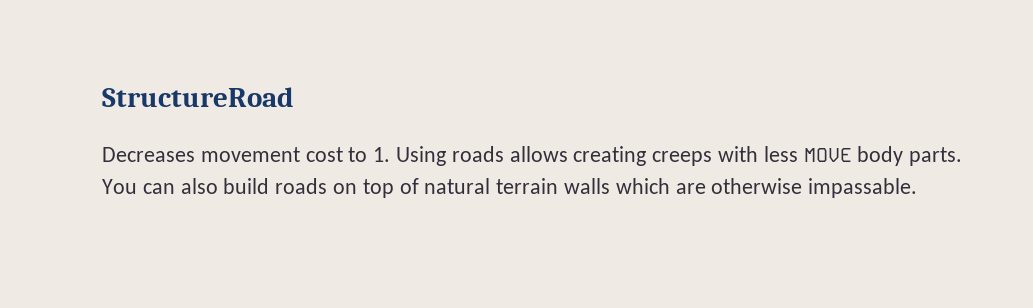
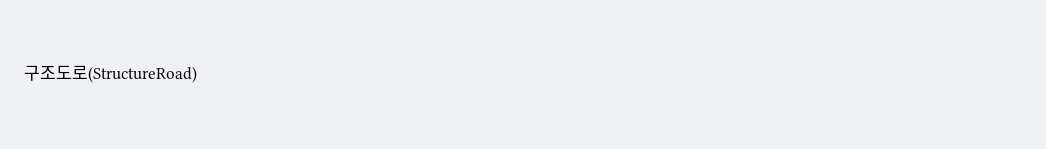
[102,87,294,107] [102,146,963,166] [102,178,918,198] StructureRoad // Decreases movement cost to 1. Using roads allows creating creeps with less MOVE body parts. You can also build roads on top of natural terrain walls which are otherwise impassable. -> [24,65,197,83] 구조도로(StructureRoad)

